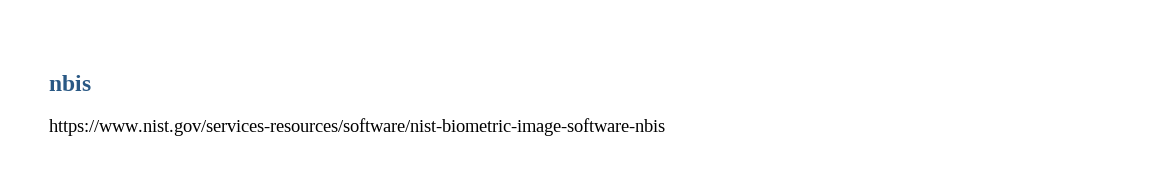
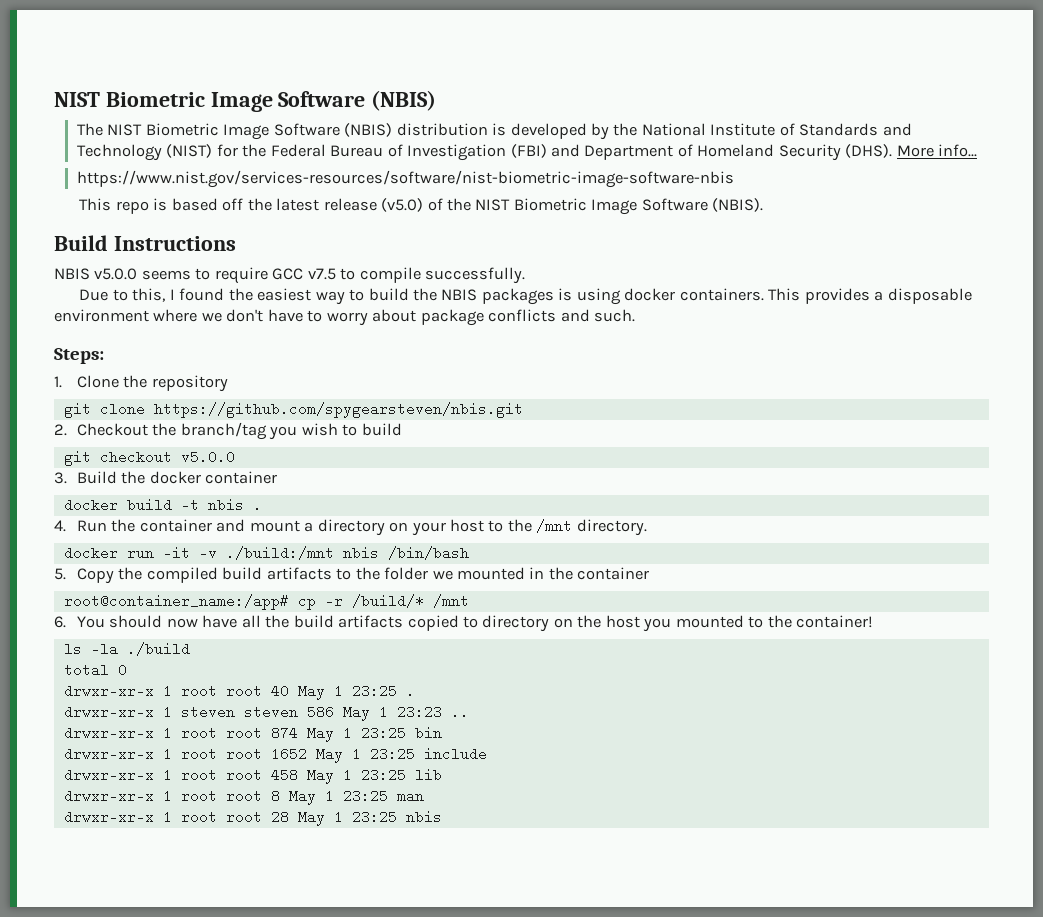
[49,75,91,91] [49,118,665,136] nbis // https://www.nist.gov/services-resources/software/nist-biometric-image-software-nbis -> [54,90,437,112] [76,123,912,140] [76,144,978,161] [76,170,734,188] [79,198,764,215] [54,235,236,251] [54,267,526,284] [79,288,972,305] [54,309,636,326] [54,348,104,364] [54,375,228,392] [63,402,523,418] [54,422,402,440] [63,450,235,466] [54,471,278,484] [63,498,262,512] [54,519,647,536] [63,546,469,560] [54,567,650,584] [63,594,469,610] [54,615,874,632] [63,642,190,656] [63,663,127,677] [63,684,415,700] [63,705,469,721] [63,726,442,742] [63,747,487,763] [63,768,442,784] [63,789,424,805] [63,810,442,826] NIST Biometric Image Software (NBIS) // The NIST Biometric Image Software (NBIS) distribution is developed by the National Institute of Standards and Technology (NIST) for the Federal Bureau of Investigation (FBI) and Department of Homeland Security (DHS). More info... // https://www.nist.gov/services-resources/software/nist-biometric-image-software-nbis // This repo is based off the latest release (v5.0) of the NIST Biometric Image Software (NBIS). // Build Instructions // NBIS v5.0.0 seems to require GCC v7.5 to compile successfully. // Due to this, I found the easiest way to build the NBIS packages is using docker containers. This provides a disposable environment where we don't have to worry about package conflicts and such. // Steps: // 1. Clone the repository // git clone https://github.com/spygearsteven/nbis.git // 2. Checkout the branch/tag you wish to build // git checkout v5.0.0 // 3. Build the docker container // docker build -t nbis . // 4. Run the container and mount a directory on your host to the /mnt directory. // docker run -it -v ./build:/mnt nbis /bin/bash // 5. Copy the compiled build artifacts to the folder we mounted in the container // root@container_name:/app# cp -r /build/* /mnt // 6. You should now have all the build artifacts copied to directory on the host you mounted to the container! // ls -la ./build // total 0 // drwxr-xr-x 1 root root 40 May 1 23:25 . // drwxr-xr-x 1 steven steven 586 May 1 23:23 .. // drwxr-xr-x 1 root root 874 May 1 23:25 bin // drwxr-xr-x 1 root root 1652 May 1 23:25 include // drwxr-xr-x 1 root root 458 May 1 23:25 lib // drwxr-xr-x 1 root root 8 May 1 23:25 man // drwxr-xr-x 1 root root 28 May 1 23:25 nbis

